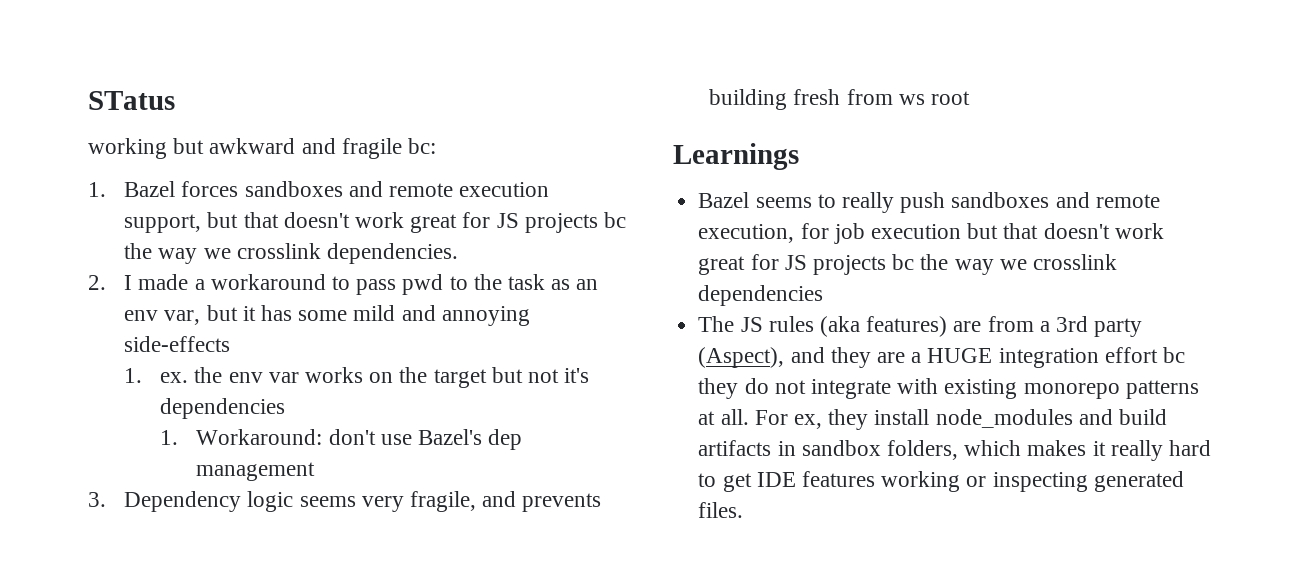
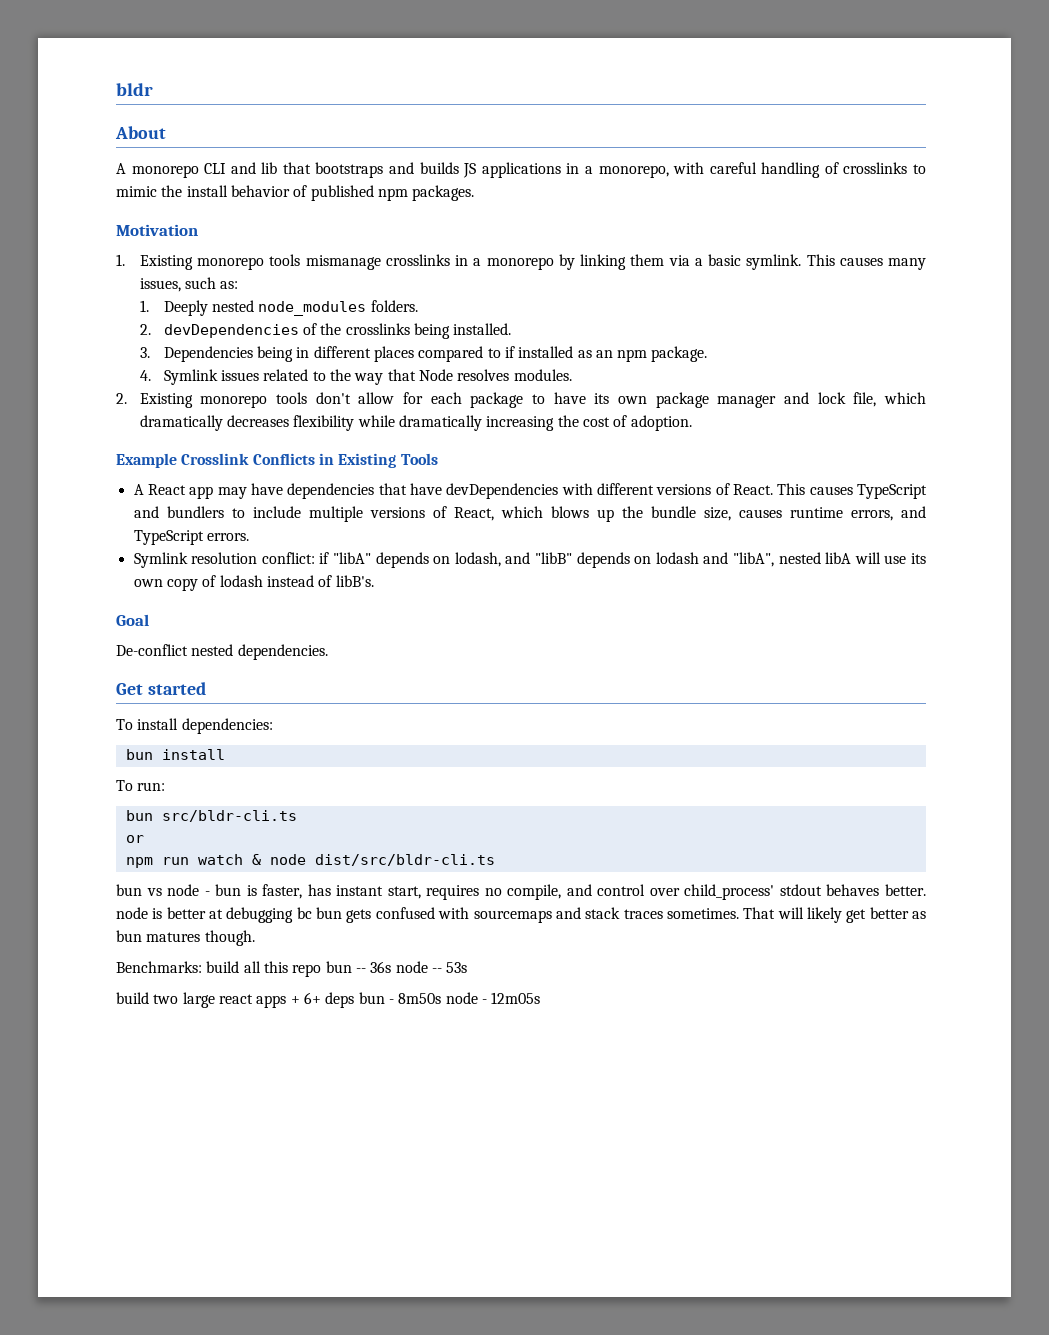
[88,91,175,110] [88,138,437,159] [88,181,550,197] [124,212,626,233] [124,243,458,264] [88,274,599,295] [124,305,530,326] [124,336,231,352] [124,367,590,388] [160,398,286,419] [160,429,523,450] [196,462,316,481] [88,491,602,512] [709,89,970,110] [673,143,799,170] [698,192,1160,213] [698,223,1164,244] [698,254,1117,275] [698,285,824,306] [698,316,1143,337] [698,347,1185,368] [698,378,1199,399] [698,409,1167,430] [698,440,1211,461] [698,471,1184,492] [698,502,744,518] STatus // working but awkward and fragile bc: // 1. Bazel forces sandboxes and remote execution support, but that doesn't work great for JS projects bc the way we crosslink dependencies. // 2. I made a workaround to pass pwd to the task as an env var, but it has some mild and annoying side-effects // 1. ex. the env var works on the target but not it's dependencies // 1. Workaround: don't use Bazel's dep management // 3. Dependency logic seems very fragile, and prevents building fresh from ws root // Learnings // Bazel seems to really push sandboxes and remote execution, for job execution but that doesn't work great for JS projects bc the way we crosslink dependencies // The JS rules (aka features) are from a 3rd party (Aspect), and they are a HUGE integration effort bc they do not integrate with existing monorepo patterns at all. For ex, they install node_modules and build artifacts in sandbox folders, which makes it really hard to get IDE features working or inspecting generated files. -> [116,83,153,96] [115,126,166,139] [116,162,926,178] [116,185,475,201] [116,224,198,236] [116,254,927,270] [139,277,239,292] [139,300,418,316] [139,323,512,339] [139,346,708,362] [139,369,572,385] [116,392,927,408] [139,415,692,431] [116,453,438,468] [133,483,927,499] [133,506,926,522] [133,530,249,545] [133,552,927,568] [133,575,374,591] [116,614,149,626] [116,644,328,660] [116,682,206,695] [116,718,273,734] [125,749,225,760] [116,780,166,791] [125,810,297,822] [125,835,144,843] [125,854,495,868] [116,884,926,900] [116,907,927,923] [116,930,255,946] [116,961,468,977] [116,992,541,1008] bldr // About // A monorepo CLI and lib that bootstraps and builds JS applications in a monorepo, with careful handling of crosslinks to mimic the install behavior of published npm packages. // Motivation // 1. Existing monorepo tools mismanage crosslinks in a monorepo by linking them via a basic symlink. This causes many issues, such as: // 1. Deeply nested node_modules folders. // 2. devDependencies of the crosslinks being installed. // 3. Dependencies being in different places compared to if installed as an npm package. // 4. Symlink issues related to the way that Node resolves modules. // 2. Existing monorepo tools don't allow for each package to have its own package manager and lock file, which dramatically decreases flexibility while dramatically increasing the cost of adoption. // Example Crosslink Conflicts in Existing Tools // A React app may have dependencies that have devDependencies with different versions of React. This causes TypeScript and bundlers to include multiple versions of React, which blows up the bundle size, causes runtime errors, and TypeScript errors. // Symlink resolution conflict: if "libA" depends on lodash, and "libB" depends on lodash and "libA", nested libA will use its own copy of lodash instead of libB's. // Goal // De-conflict nested dependencies. // Get started // To install dependencies: // bun install // To run: // bun src/bldr-cli.ts // or // npm run watch & node dist/src/bldr-cli.ts // bun vs node - bun is faster, has instant start, requires no compile, and control over child_process' stdout behaves better. node is better at debugging bc bun gets confused with sourcemaps and stack traces sometimes. That will likely get better as bun matures though. // Benchmarks: build all this repo bun -- 36s node -- 53s // build two large react apps + 6+ deps bun - 8m50s node - 12m05s

